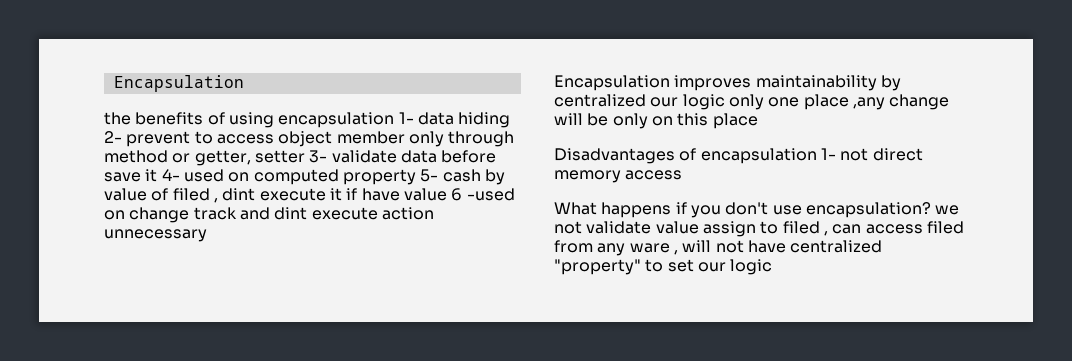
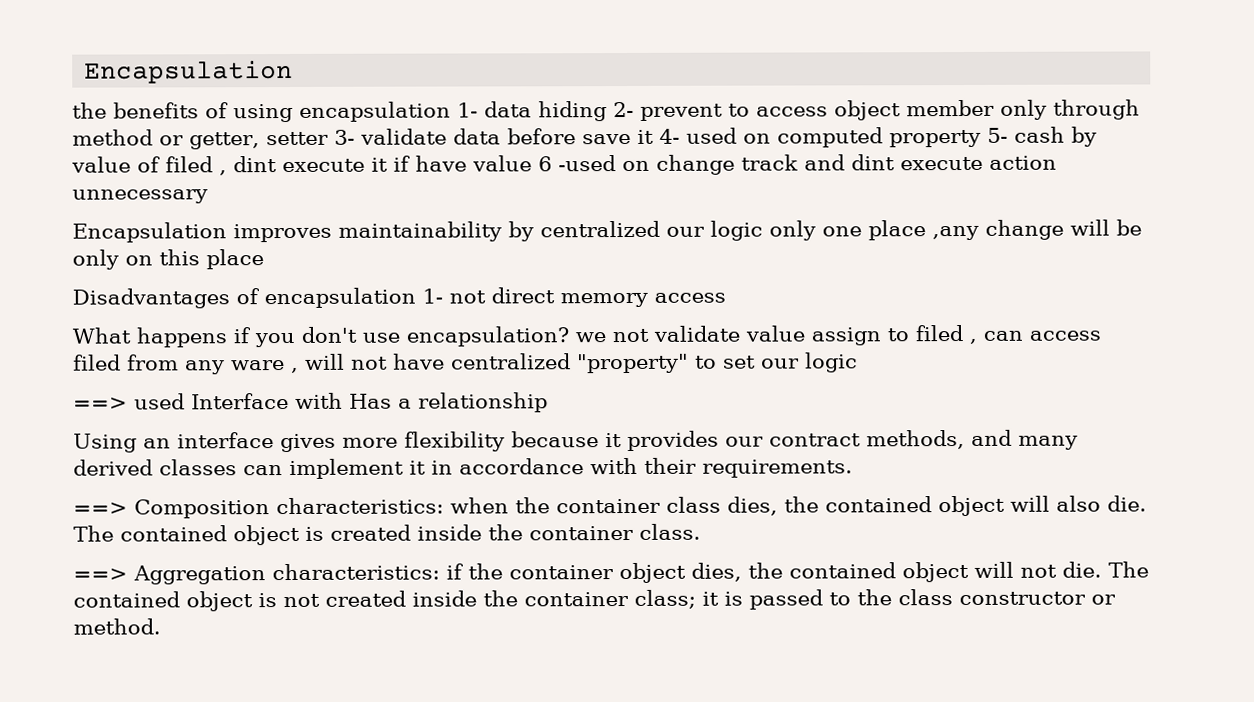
(773, 267) none -> [73,392,548,413] [73,429,1078,453] [73,457,853,480] [73,495,1147,519] [73,523,701,546] [73,561,1149,585] [73,589,1116,612] [73,618,161,635] // ==> used Interface with Has a relationship // Using an interface gives more flexibility because it provides our contract methods, and many derived classes can implement it in accordance with their requirements. // ==> Composition characteristics: when the container class dies, the contained object will also die. The contained object is created inside the container class. // ==> Aggregation characteristics: if the container object dies, the contained object will not die. The contained object is not created inside the container class; it is passed to the class constructor or method.

